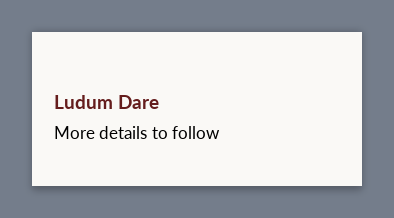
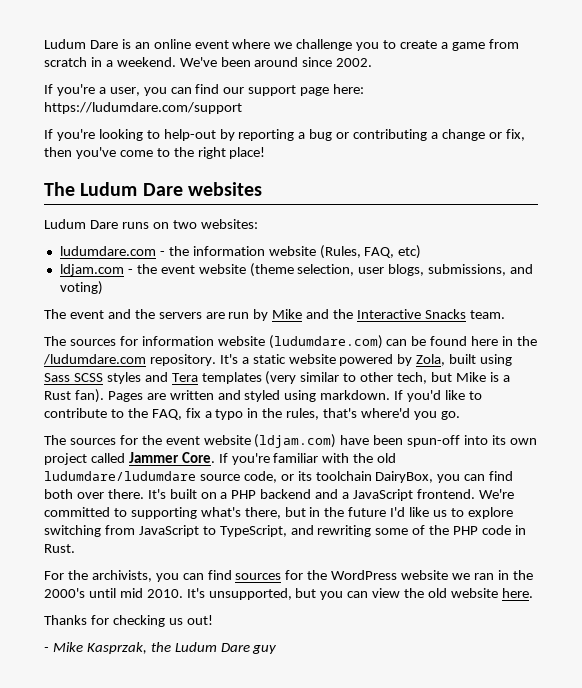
[54,95,160,109] [54,126,221,139] Ludum Dare // More details to follow -> [44,39,519,51] [44,57,373,67] [44,84,365,96] [44,102,242,114] [44,129,525,141] [44,147,266,159] [44,182,262,196] [44,219,258,229] [59,245,422,259] [59,263,534,277] [59,281,103,295] [44,309,505,321] [44,335,538,349] [43,354,513,366] [44,371,510,385] [44,389,482,403] [44,408,460,420] [44,434,537,448] [44,452,397,465] [44,471,514,483] [44,489,514,501] [44,507,513,519] [44,525,526,537] [44,544,75,553] [44,570,533,582] [44,588,533,600] [44,615,213,627] [44,642,278,654] Ludum Dare is an online event where we challenge you to create a game from scratch in a weekend. We've been around since 2002. // If you're a user, you can find our support page here: https://ludumdare.com/support // If you're looking to help-out by reporting a bug or contributing a change or fix, then you've come to the right place! // The Ludum Dare websites // Ludum Dare runs on two websites: // ludumdare.com - the information website (Rules, FAQ, etc) // ldjam.com - the event website (theme selection, user blogs, submissions, and voting) // The event and the servers are run by Mike and the Interactive Snacks team. // The sources for information website (ludumdare.com) can be found here in the /ludumdare.com repository. It's a static website powered by Zola, built using Sass SCSS styles and Tera templates (very similar to other tech, but Mike is a Rust fan). Pages are written and styled using markdown. If you'd like to contribute to the FAQ, fix a typo in the rules, that's where'd you go. // The sources for the event website (ldjam.com) have been spun-off into its own project called Jammer Core. If you're familiar with the old ludumdare/ludumdare source code, or its toolchain DairyBox, you can find both over there. It's built on a PHP backend and a JavaScript frontend. We're committed to supporting what's there, but in the future I'd like us to explore switching from JavaScript to TypeScript, and rewriting some of the PHP code in Rust. // For the archivists, you can find sources for the WordPress website we ran in the 2000's until mid 2010. It's unsupported, but you can view the old website here. // Thanks for checking us out! // - Mike Kasprzak, the Ludum Dare guy

